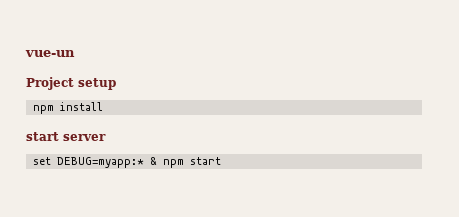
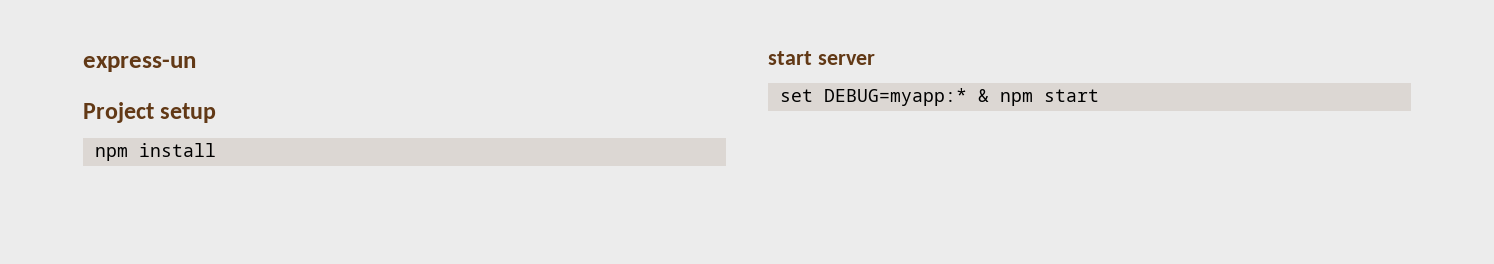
[25,50,75,57] vue-un -> [83,56,196,72] express-un

